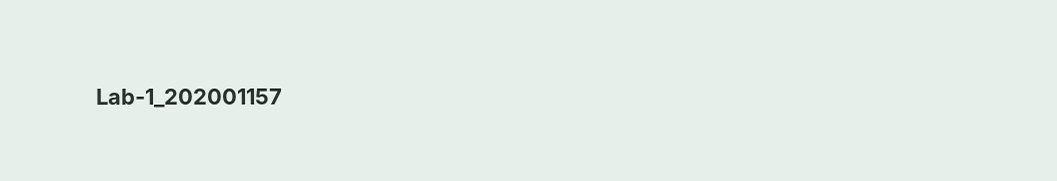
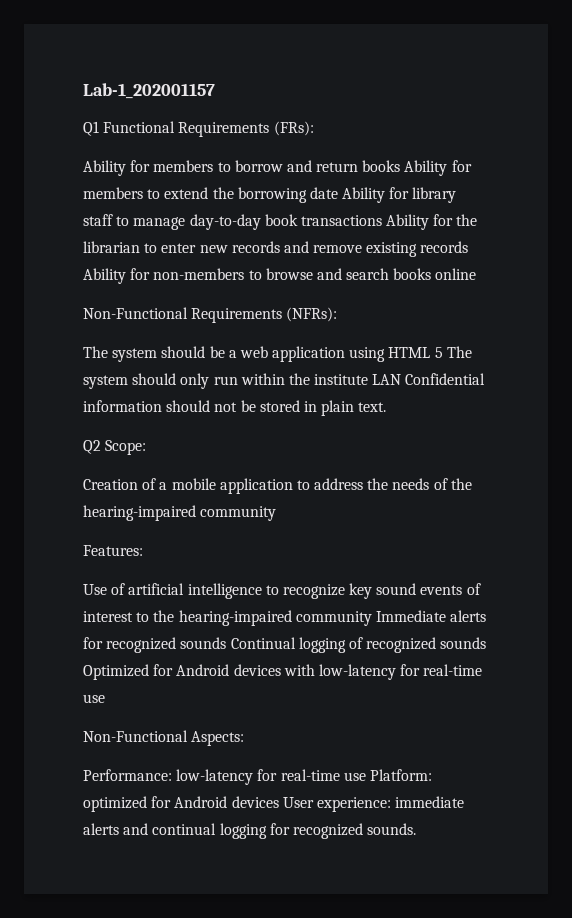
(283, 98) none -> [83,121,314,137] [83,160,472,176] [83,187,457,203] [83,214,478,230] [83,241,469,257] [83,268,477,284] [83,307,338,323] [83,346,472,362] [83,373,486,389] [83,400,387,416] [83,440,147,455] [83,478,472,494] [83,505,277,521] [83,545,143,556] [83,583,481,599] [83,610,487,626] [83,637,487,653] [83,664,483,680] [83,694,105,703] [83,730,245,746] [83,769,432,785] [83,796,465,812] [83,823,417,839] // Q1 Functional Requirements (FRs): // Ability for members to borrow and return books Ability for members to extend the borrowing date Ability for library staff to manage day-to-day book transactions Ability for the librarian to enter new records and remove existing records Ability for non-members to browse and search books online // Non-Functional Requirements (NFRs): // The system should be a web application using HTML 5 The system should only run within the institute LAN Confidential information should not be stored in plain text. // Q2 Scope: // Creation of a mobile application to address the needs of the hearing-impaired community // Features: // Use of artificial intelligence to recognize key sound events of interest to the hearing-impaired community Immediate alerts for recognized sounds Continual logging of recognized sounds Optimized for Android devices with low-latency for real-time use // Non-Functional Aspects: // Performance: low-latency for real-time use Platform: optimized for Android devices User experience: immediate alerts and continual logging for recognized sounds.

